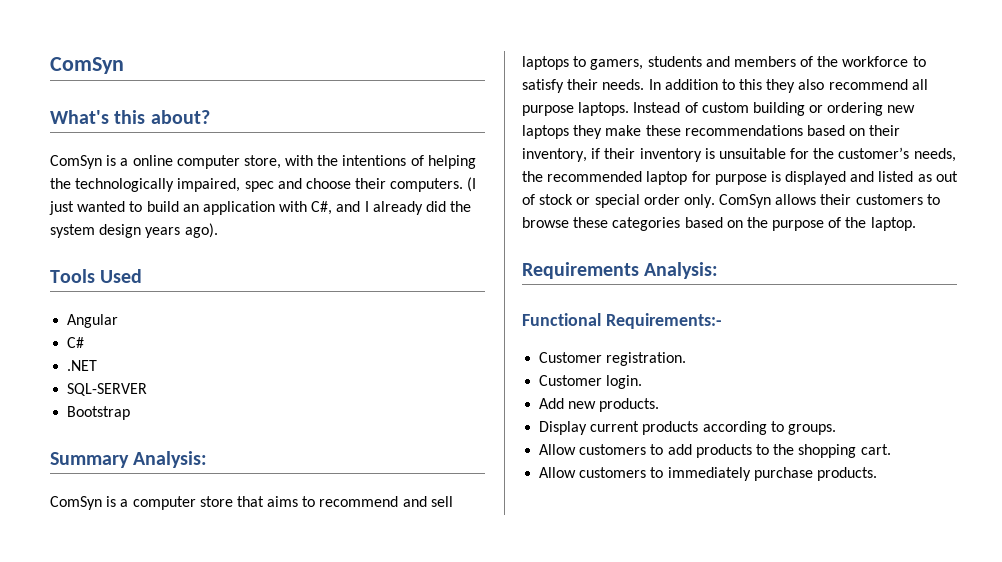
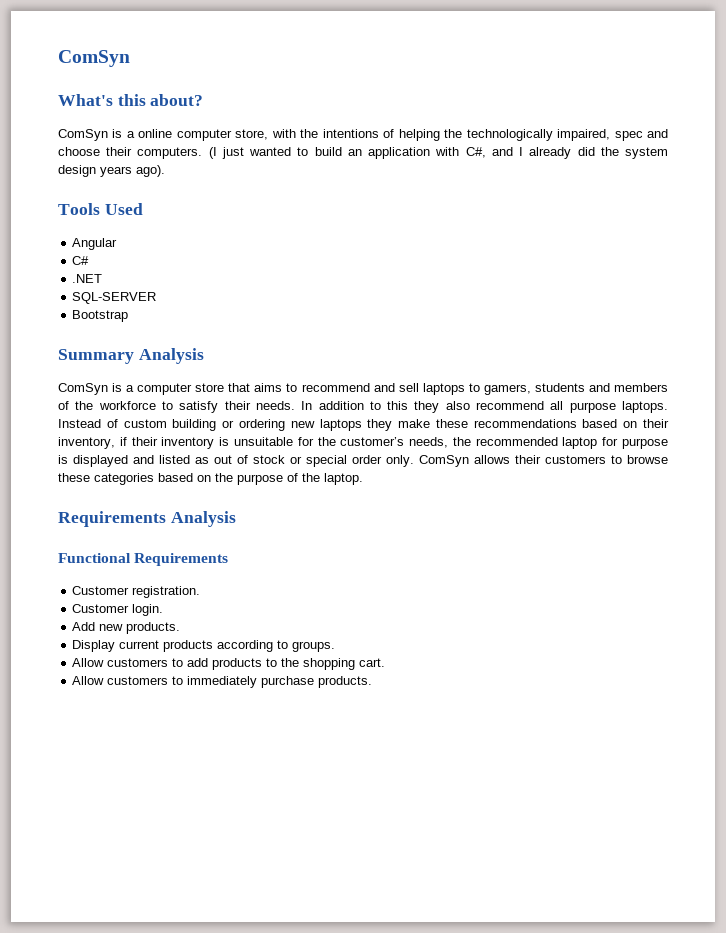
[133,451,208,468] Analysis: -> [138,348,204,364] Analysis
[644,262,719,279] Analysis: -> [170,511,236,527] Analysis
[605,313,722,329] Requirements:- -> [134,553,229,566] Requirements

